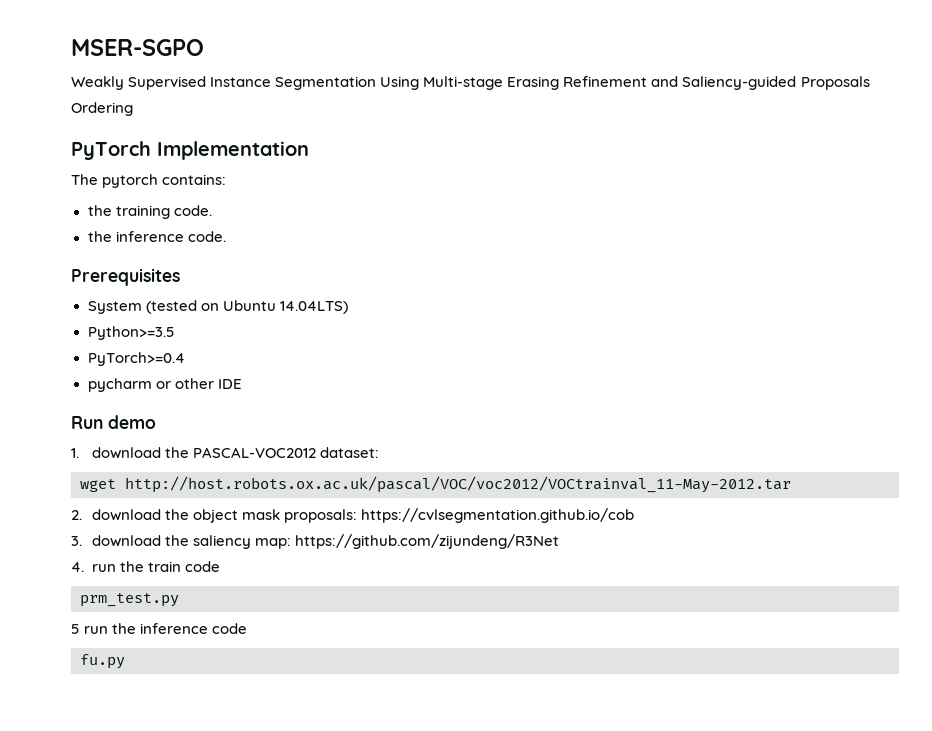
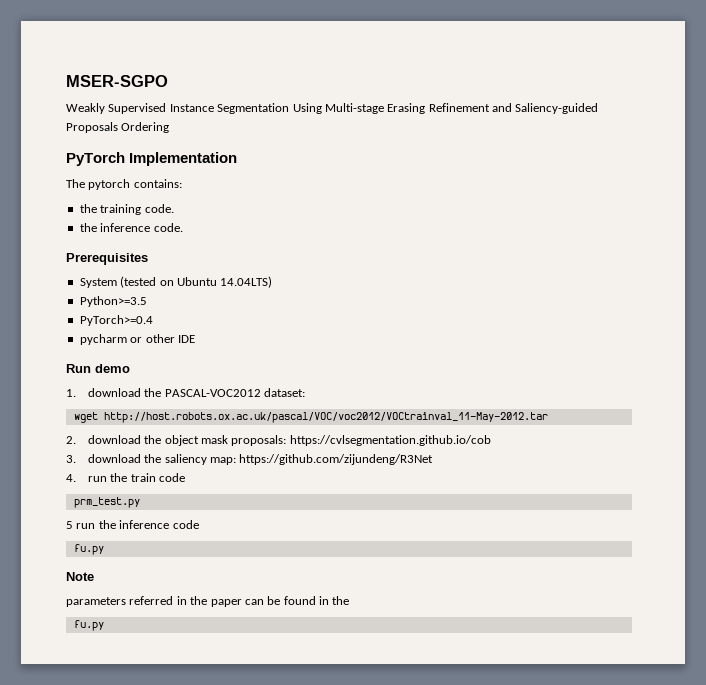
(125, 661) none -> [66,572,94,581] [66,596,350,607] [73,620,104,631] // Note // parameters referred in the paper can be found in the // fu.py

